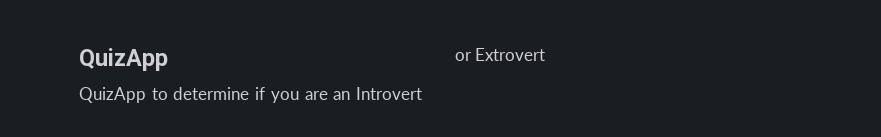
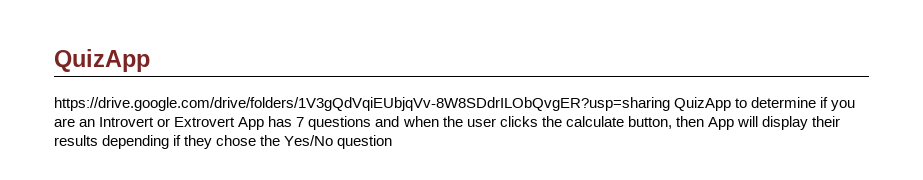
(168, 59) none -> [54,97,670,111] https://drive.google.com/drive/folders/1V3gQdVqiEUbjqVv-8W8SDdrILObQvgER?usp=sharing
(546, 54) none -> [238,116,841,130] [54,135,393,149] App has 7 questions and when the user clicks the calculate button, then App will display their results depending if they chose the Yes/No question

